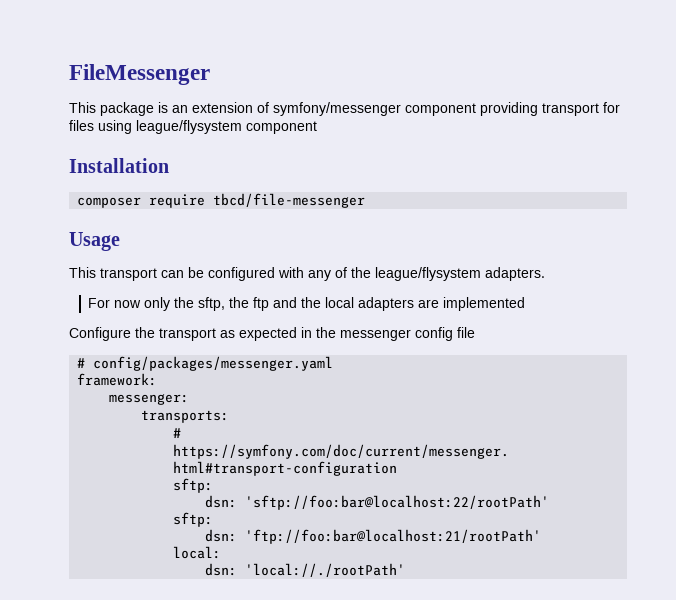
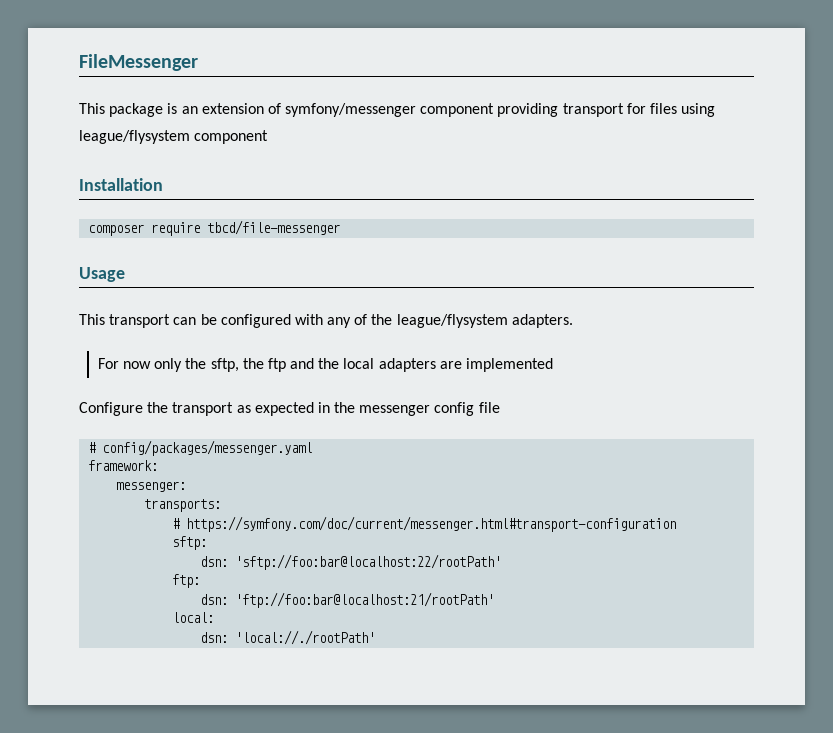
[173,512,214,527] sftp: -> [172,574,201,588] ftp:

